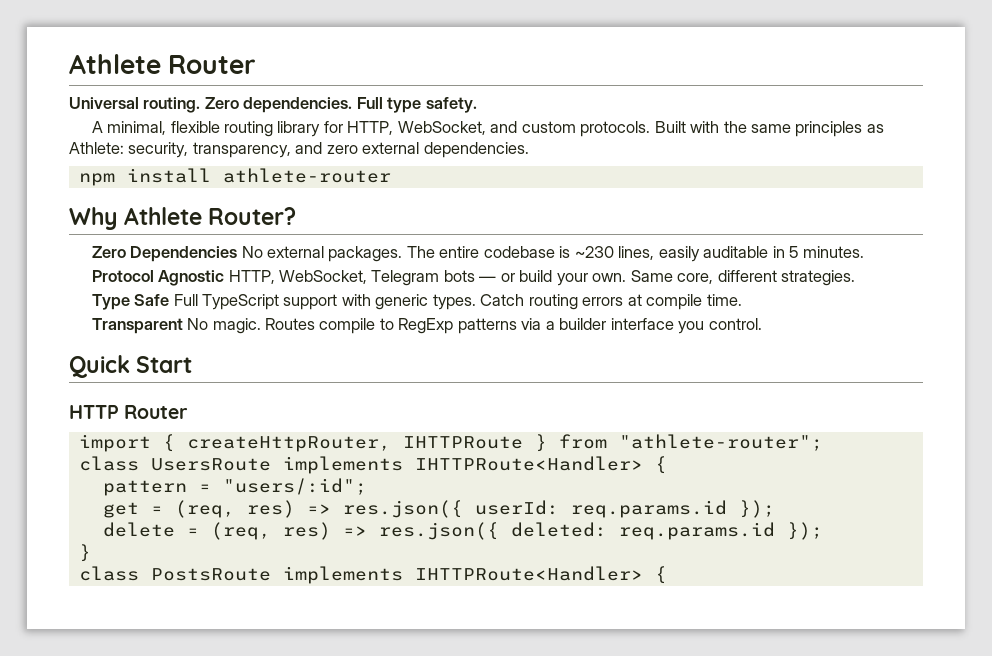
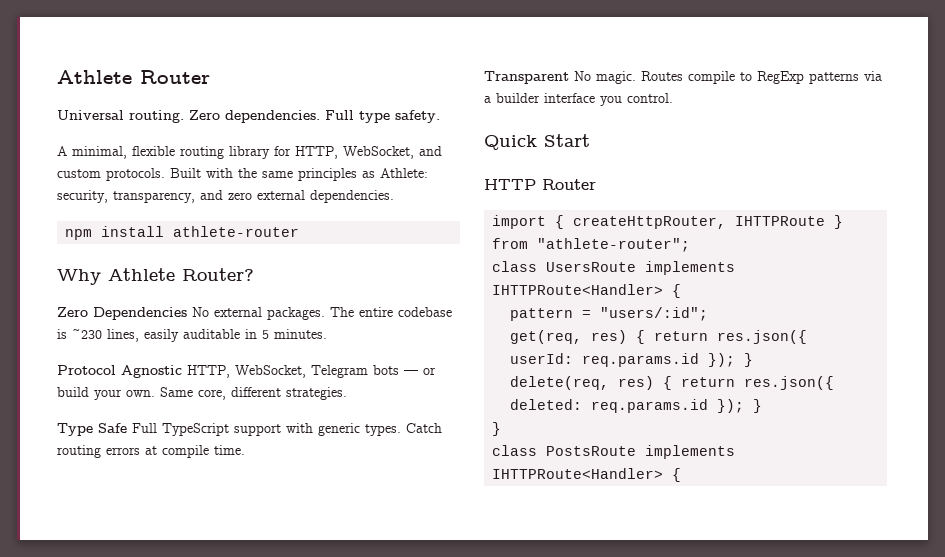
[102,500,331,518] get = (req, res) => -> [510,330,709,344] get(req, res) { return
[102,522,367,540] // delete = (req, res) => -> [744,353,754,367] [510,376,736,390] } // delete(req, res) { return
(823, 531) none -> [753,399,763,413] }

